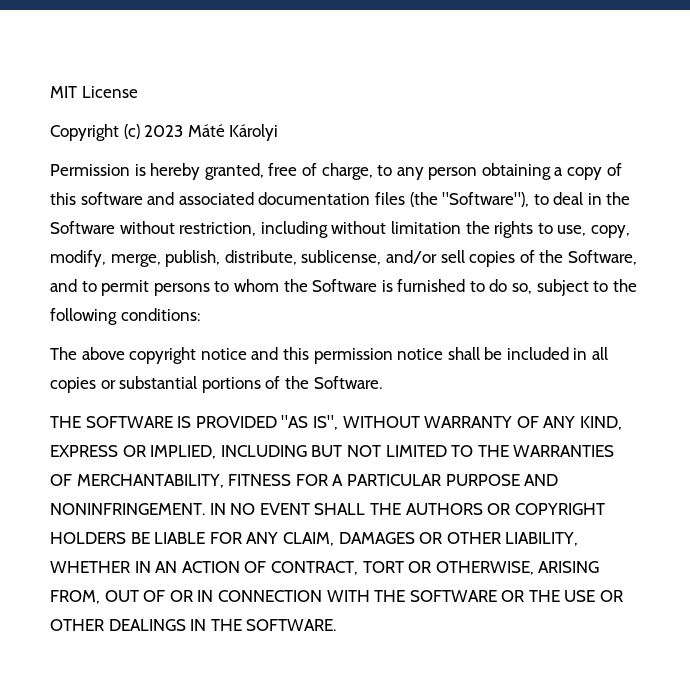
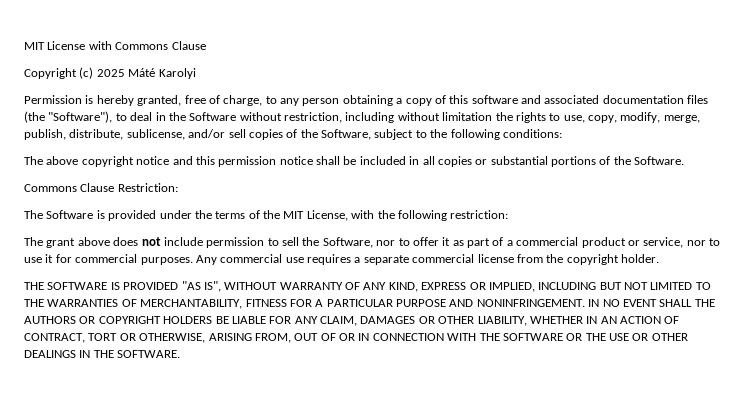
(138, 92) none -> [88,41,206,50] with Commons Clause
[144,124,279,141] 2023 Máté Károlyi -> [96,68,196,79] 2025 Máté Karolyi
[50,279,533,296] and to permit persons to whom the Software is furnished to do so, -> (371, 134) none
(382, 382) none -> [24,183,178,192] [24,210,509,221] [24,237,720,248] [24,254,659,265] // Commons Clause Restriction: // The Software is provided under the terms of the MIT License, with the following restriction: // The grant above does not include permission to sell the Software, nor to offer it as part of a commercial product or service, nor to use it for commercial purposes. Any commercial use requires a separate commercial license from the copyright holder.

